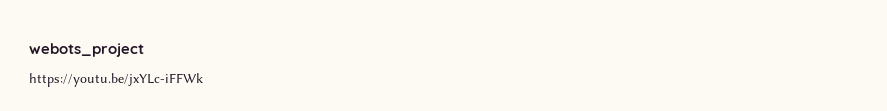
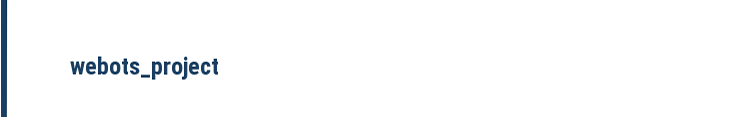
[29,73,203,87] // https://youtu.be/jxYLc-iFFWk -> (220, 68) none

